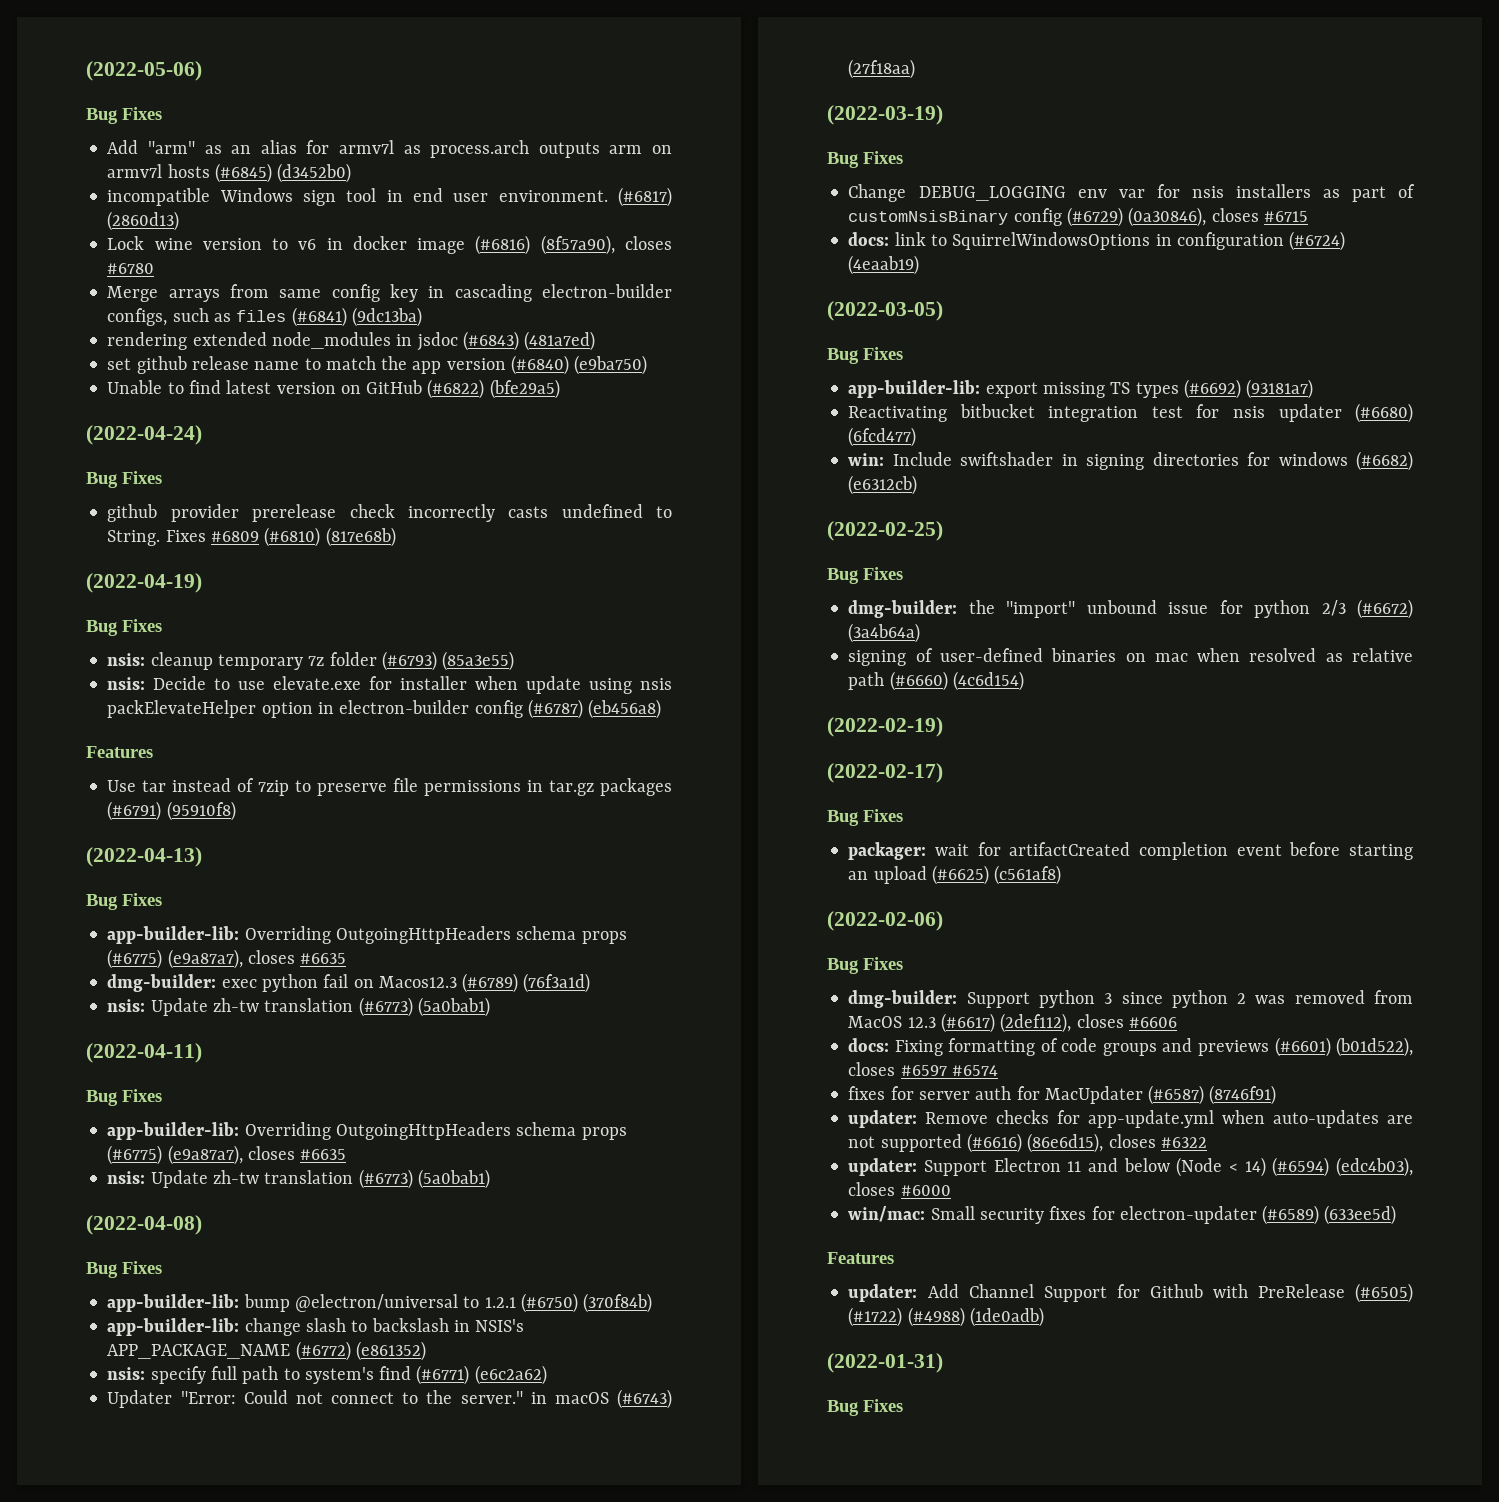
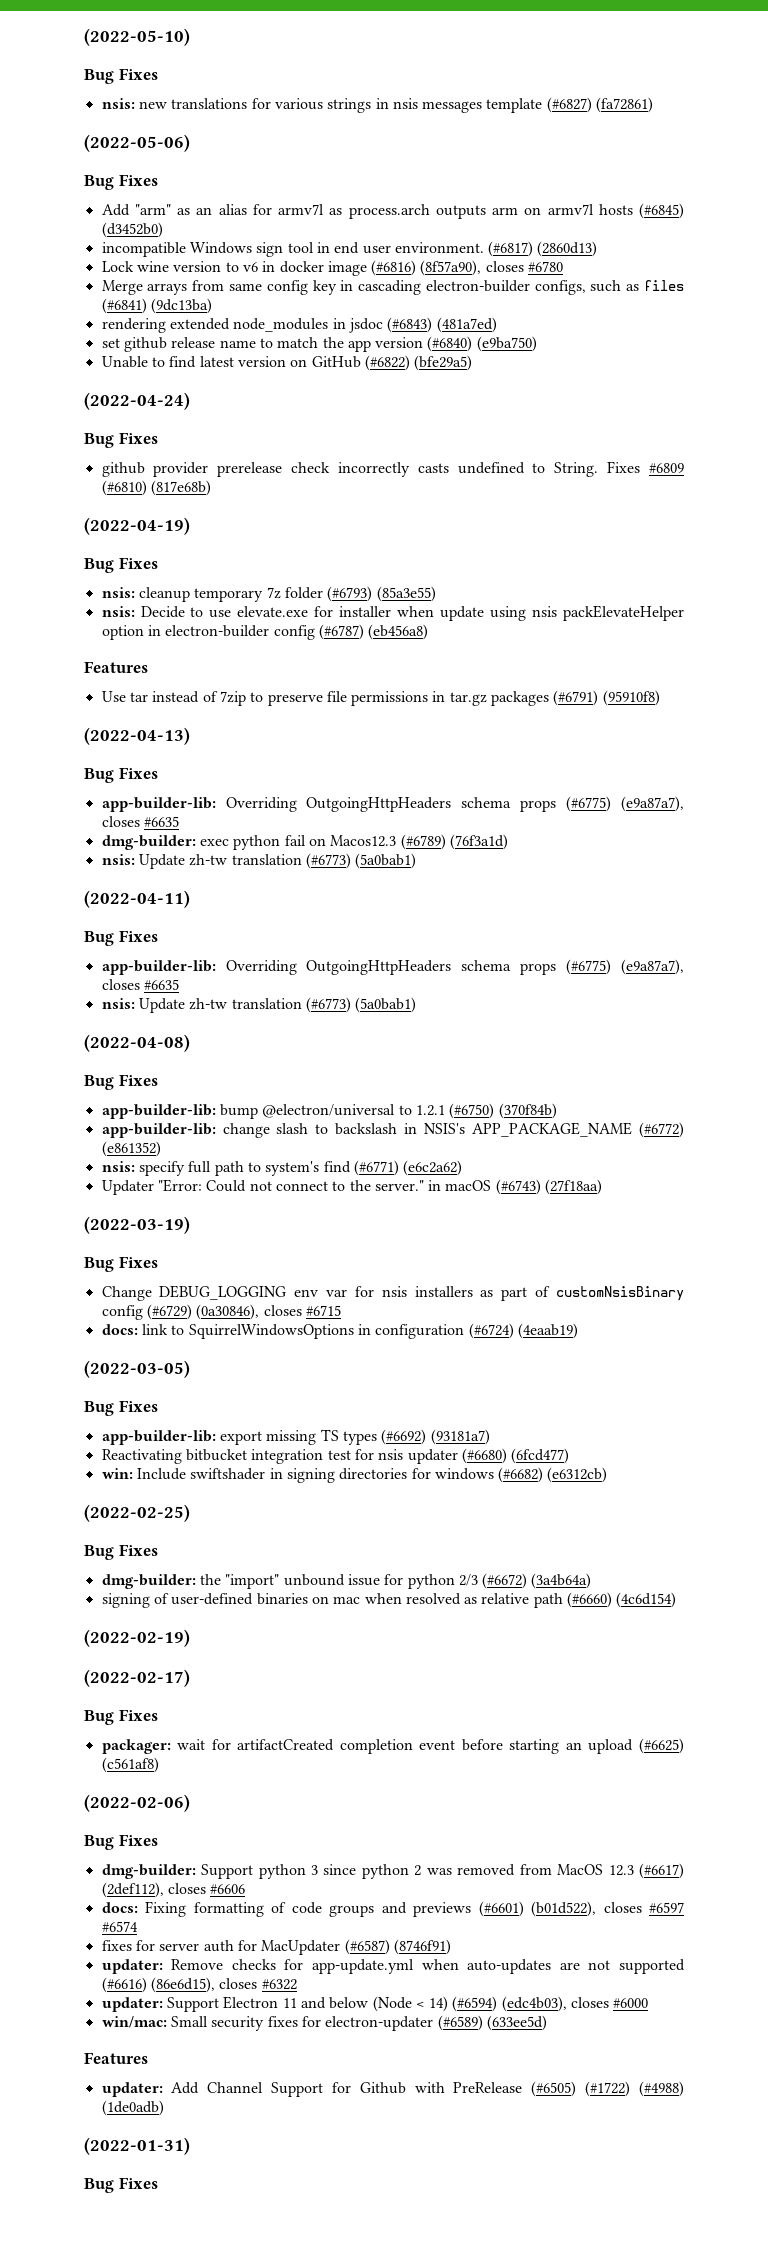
(86, 71) none -> [84,28,190,46] [84,68,158,84] [101,97,654,113] (2022-05-10) // Bug Fixes // nsis: new translations for various strings in nsis messages template (#6827) (fa72861) //

